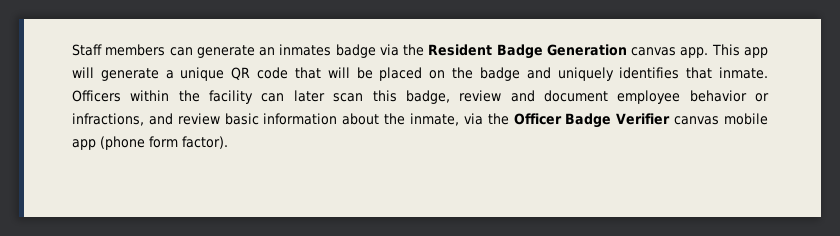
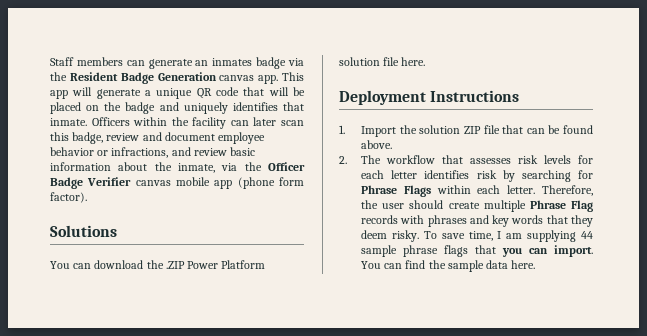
(228, 142) none -> [50,225,117,237] [50,260,266,269] [339,57,426,66] [339,90,520,105] [339,125,593,137] [361,140,393,149] [339,155,593,164] [361,170,593,182] [361,185,593,197] [361,200,593,212] [361,215,593,227] [361,230,593,242] [361,245,593,257] [361,260,536,272] // Solutions // You can download the .ZIP Power Platform solution file here. // Deployment Instructions // 1. Import the solution ZIP file that can be found above. // 2. The workflow that assesses risk levels for each letter identifies risk by searching for Phrase Flags within each letter. Therefore, the user should create multiple Phrase Flag records with phrases and key words that they deem risky. To save time, I am supplying 44 sample phrase flags that you can import. You can find the sample data here.

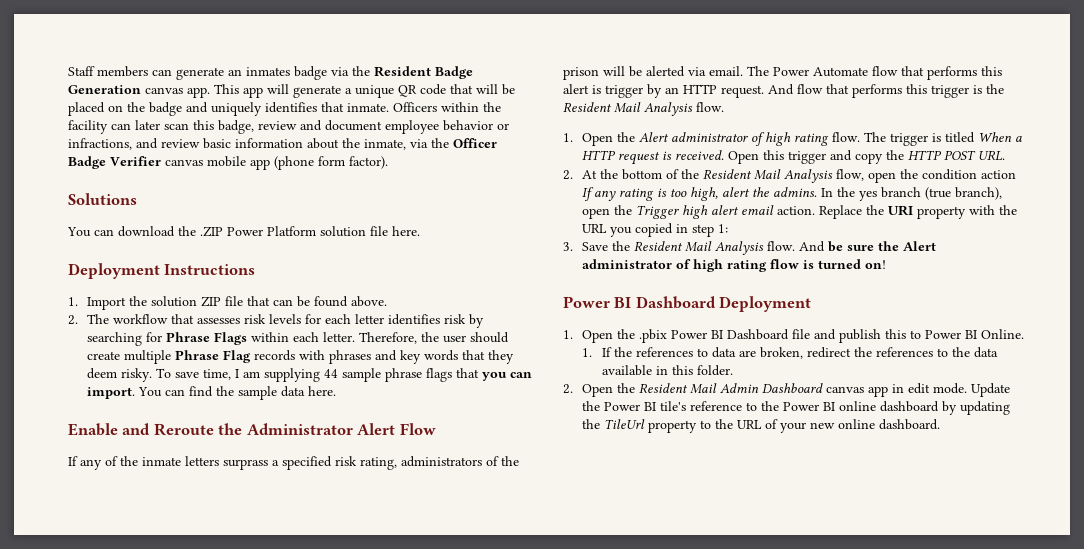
(536, 264) none -> [68,423,436,436] [68,456,519,470] [563,66,1002,80] [563,84,1004,98] [563,102,724,116] [563,132,1023,146] [582,150,1006,165] [563,169,1017,183] [582,187,1003,201] [582,205,1018,219] [582,223,729,237] [563,241,937,255] [582,259,887,272] [563,296,812,312] [563,329,1025,343] [582,347,998,359] [601,365,733,376] [563,383,1011,397] [582,401,1011,415] [582,419,941,433] // Enable and Reroute the Administrator Alert Flow // If any of the inmate letters surprass a specified risk rating, administrators of the prison will be alerted via email. The Power Automate flow that performs this alert is trigger by an HTTP request. And flow that performs this trigger is the Resident Mail Analysis flow. // 1. Open the Alert administrator of high rating flow. The trigger is titled When a HTTP request is received. Open this trigger and copy the HTTP POST URL. // 2. At the bottom of the Resident Mail Analysis flow, open the condition action If any rating is too high, alert the admins. In the yes branch (true branch), open the Trigger high alert email action. Replace the URI property with the URL you copied in step 1: // 3. Save the Resident Mail Analysis flow. And be sure the Alert administrator of high rating flow is turned on! // Power BI Dashboard Deployment // 1. Open the .pbix Power BI Dashboard file and publish this to Power BI Online. // 1. If the references to data are broken, redirect the references to the data available in this folder. // 2. Open the Resident Mail Admin Dashboard canvas app in edit mode. Update the Power BI tile's reference to the Power BI online dashboard by updating the TileUrl property to the URL of your new online dashboard.

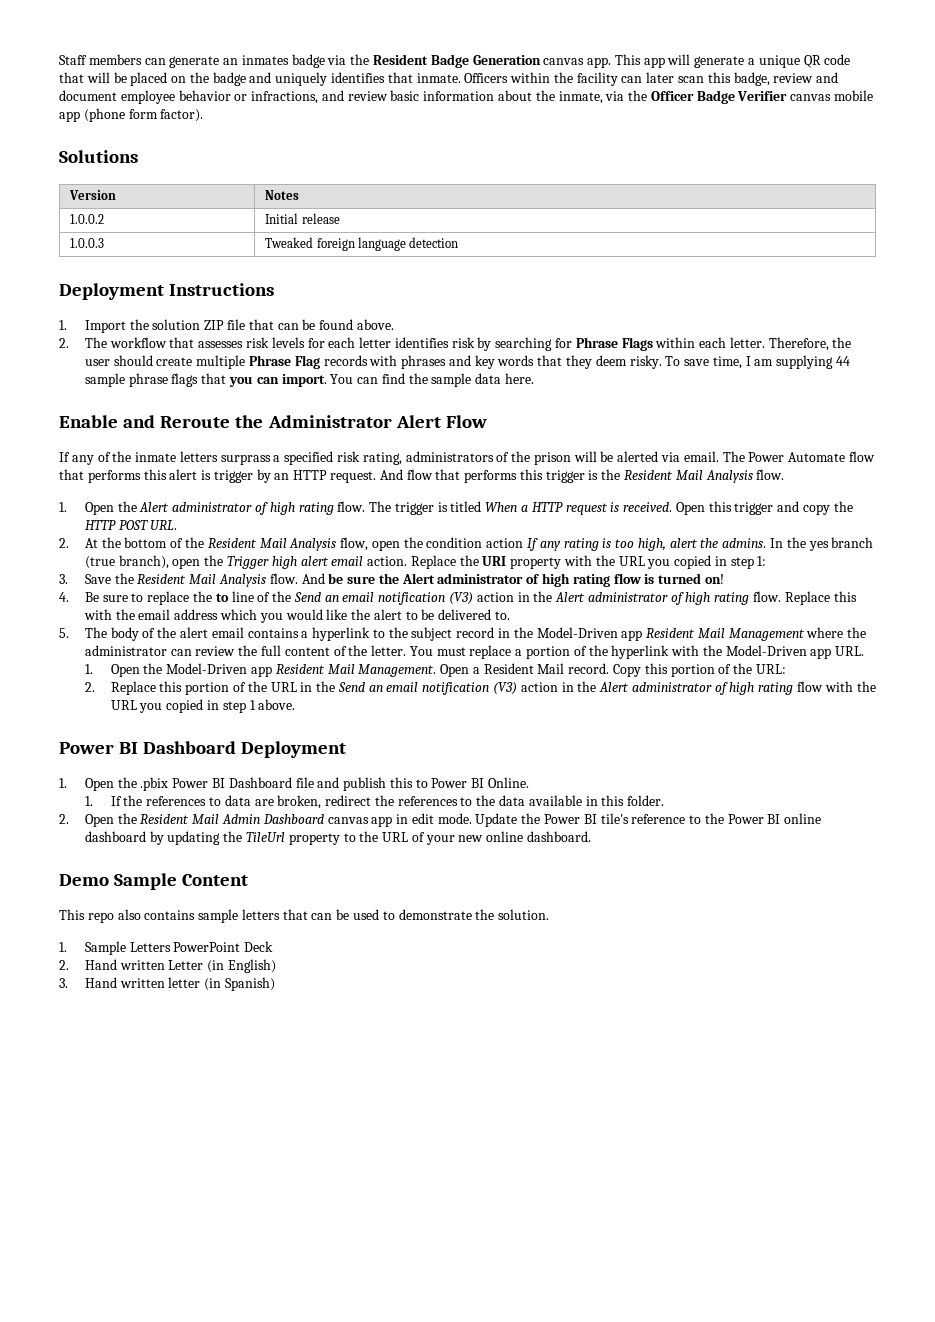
[67,226,420,237] // You can download the .ZIP Power Platform solution file here. -> [69,190,117,200] [265,190,300,200] [70,214,105,224] [265,213,340,224] [70,238,105,248] [265,237,459,251] // Version | Notes // 1.0.0.2 | Initial release // 1.0.0.3 | Tweaked foreign language detection
(887, 264) none -> [59,591,857,605] [83,609,510,623] [59,627,867,641] [84,645,865,659] [84,663,786,677] [84,681,876,695] [110,699,296,713] // 4. Be sure to replace the to line of the Send an email notification (V3) action in the Alert administrator of high rating flow. Replace this with the email address which you would like the alert to be delivered to. // 5. The body of the alert email contains a hyperlink to the subject record in the Model-Driven app Resident Mail Management where the administrator can review the full content of the letter. You must replace a portion of the hyperlink with the Model-Driven app URL. // 1. Open the Model-Driven app Resident Mail Management. Open a Resident Mail record. Copy this portion of the URL: // 2. Replace this portion of the URL in the Send an email notification (V3) action in the Alert administrator of high rating flow with the URL you copied in step 1 above.
(941, 424) none -> [59,873,249,890] [59,909,550,923] [59,941,274,955] [59,959,276,973] [59,977,275,991] // Demo Sample Content // This repo also contains sample letters that can be used to demonstrate the solution. // 1. Sample Letters PowerPoint Deck // 2. Hand written Letter (in English) // 3. Hand written letter (in Spanish)

